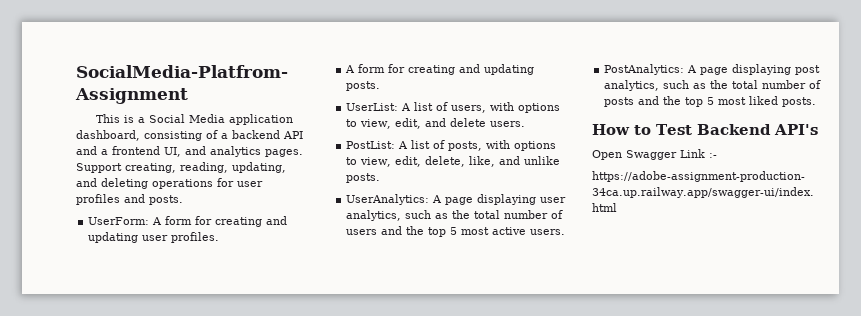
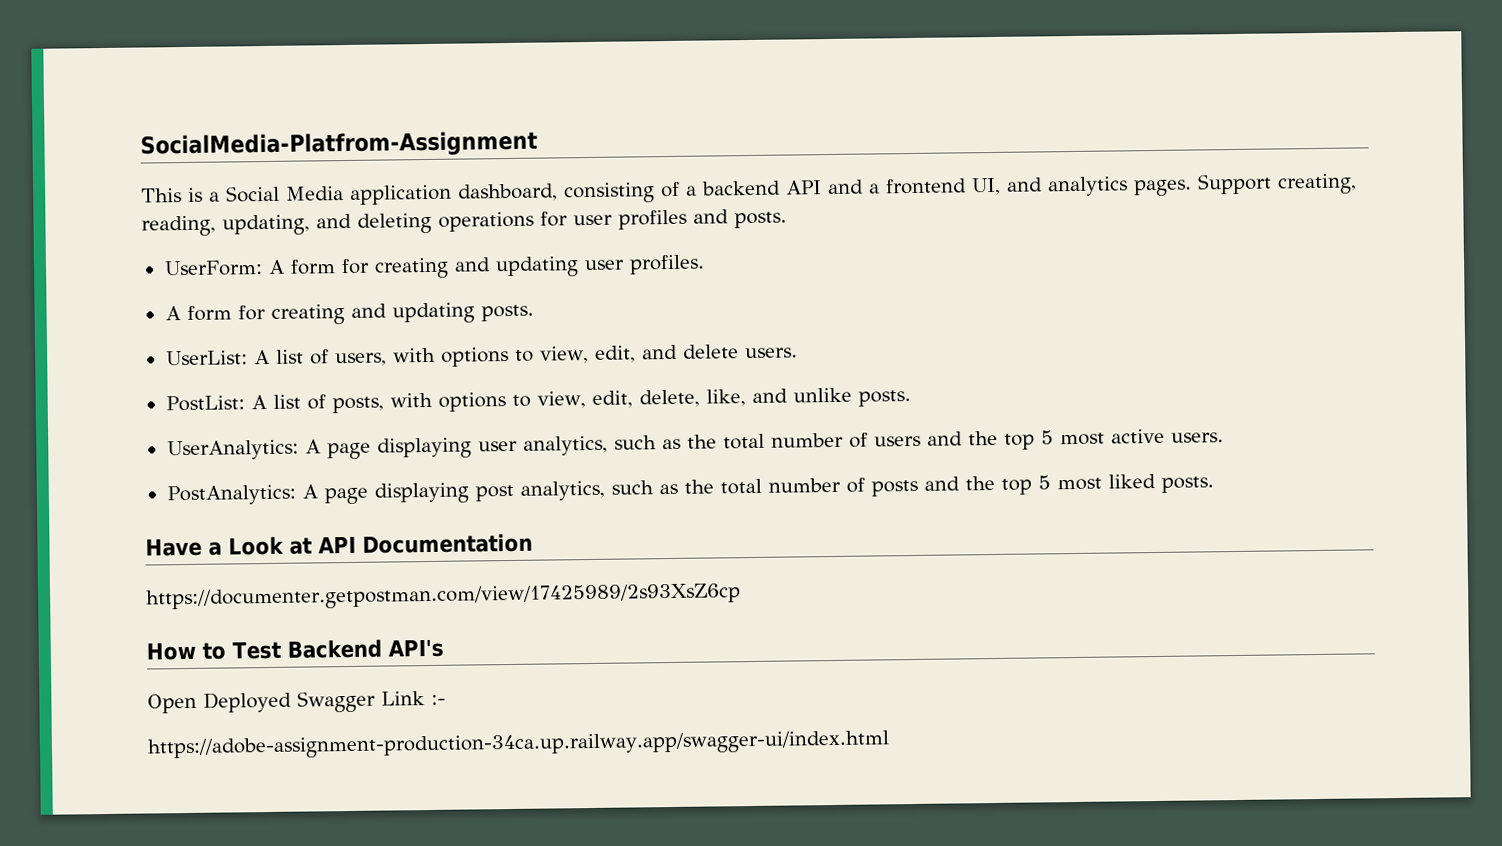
(817, 102) none -> [145,533,533,557] [146,583,741,611] // Have a Look at API Documentation // https://documenter.getpostman.com/view/17425989/2s93XsZ6cp
(622, 155) none -> [203,691,292,713] Deployed

